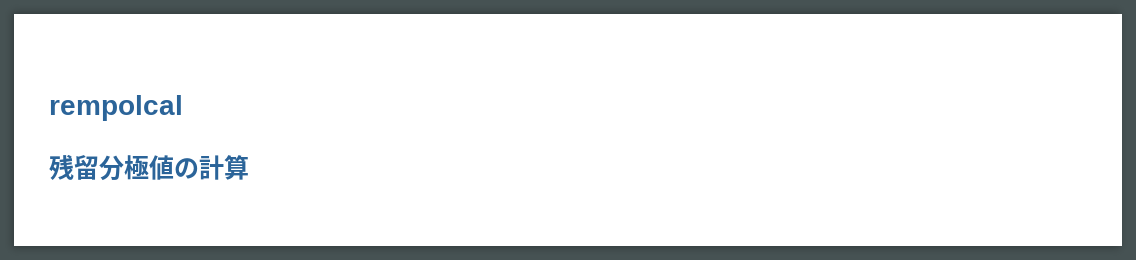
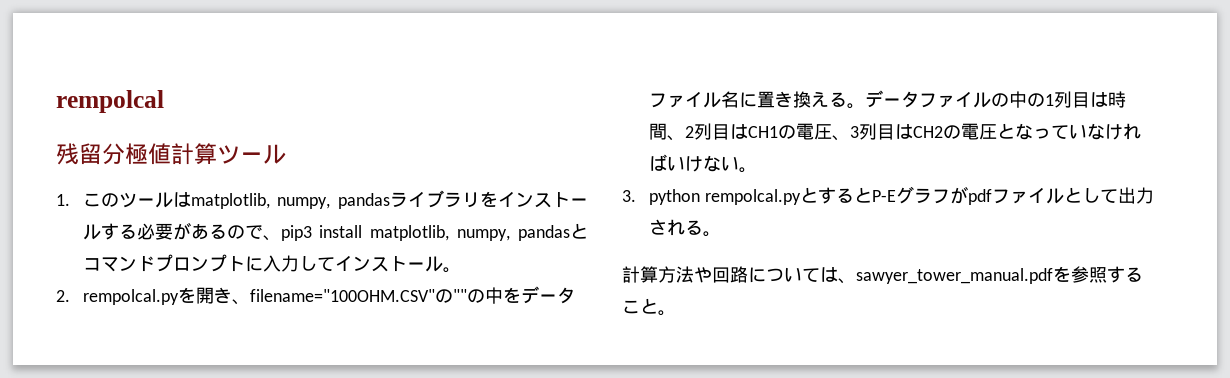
[174,155,249,180] の計算 -> [171,143,286,165] [56,190,588,209] [82,222,588,241] [82,254,461,273] [56,286,575,305] [648,90,1126,109] [648,123,1141,141] [648,154,757,173] [622,186,1154,205] [648,219,721,237] [622,266,1143,284] [622,298,676,316] 計算ツール // 1.このツールはmatplotlib, numpy, pandasライブラリをインストールする必要があるので、pip3 install matplotlib, numpy, pandasとコマンドプロンプトに入力してインストール。 // 2. rempolcal.pyを開き、filename="100OHM.CSV"の""の中をデータファイル名に置き換える。データファイルの中の1列目は時間、2列目はCH1の電圧、3列目はCH2の電圧となっていなければいけない。 // 3. python rempolcal.pyとするとP-Eグラフがpdfファイルとして出力される。 // 計算方法や回路については、sawyer_tower_manual.pdfを参照すること。

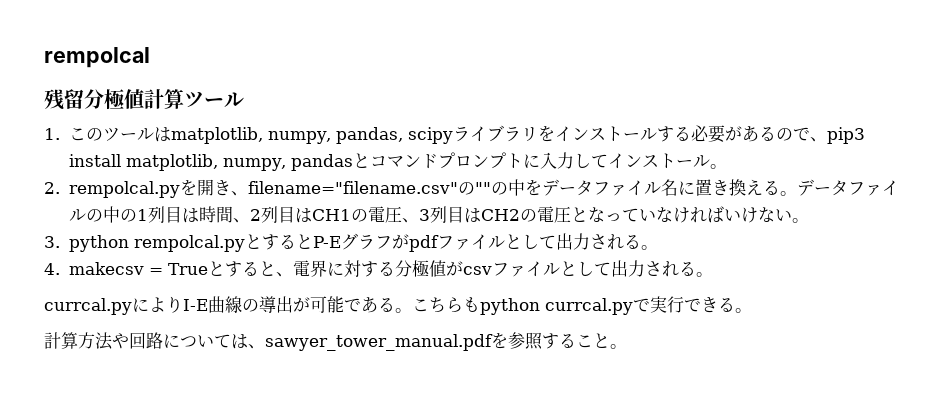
[337,193,390,209] pandas -> [336,127,454,144] pandas, scipy
[249,289,435,302] filename="100OHM.CSV" -> [247,181,458,194] filename="filename.csv"
(721, 234) none -> [44,260,713,277] [44,296,752,315] // 4. makecsv = Trueとすると、電界に対する分極値がcsvファイルとして出力される。 // currcal.pyによりI-E曲線の導出が可能である。こちらもpython currcal.pyで実行できる。

